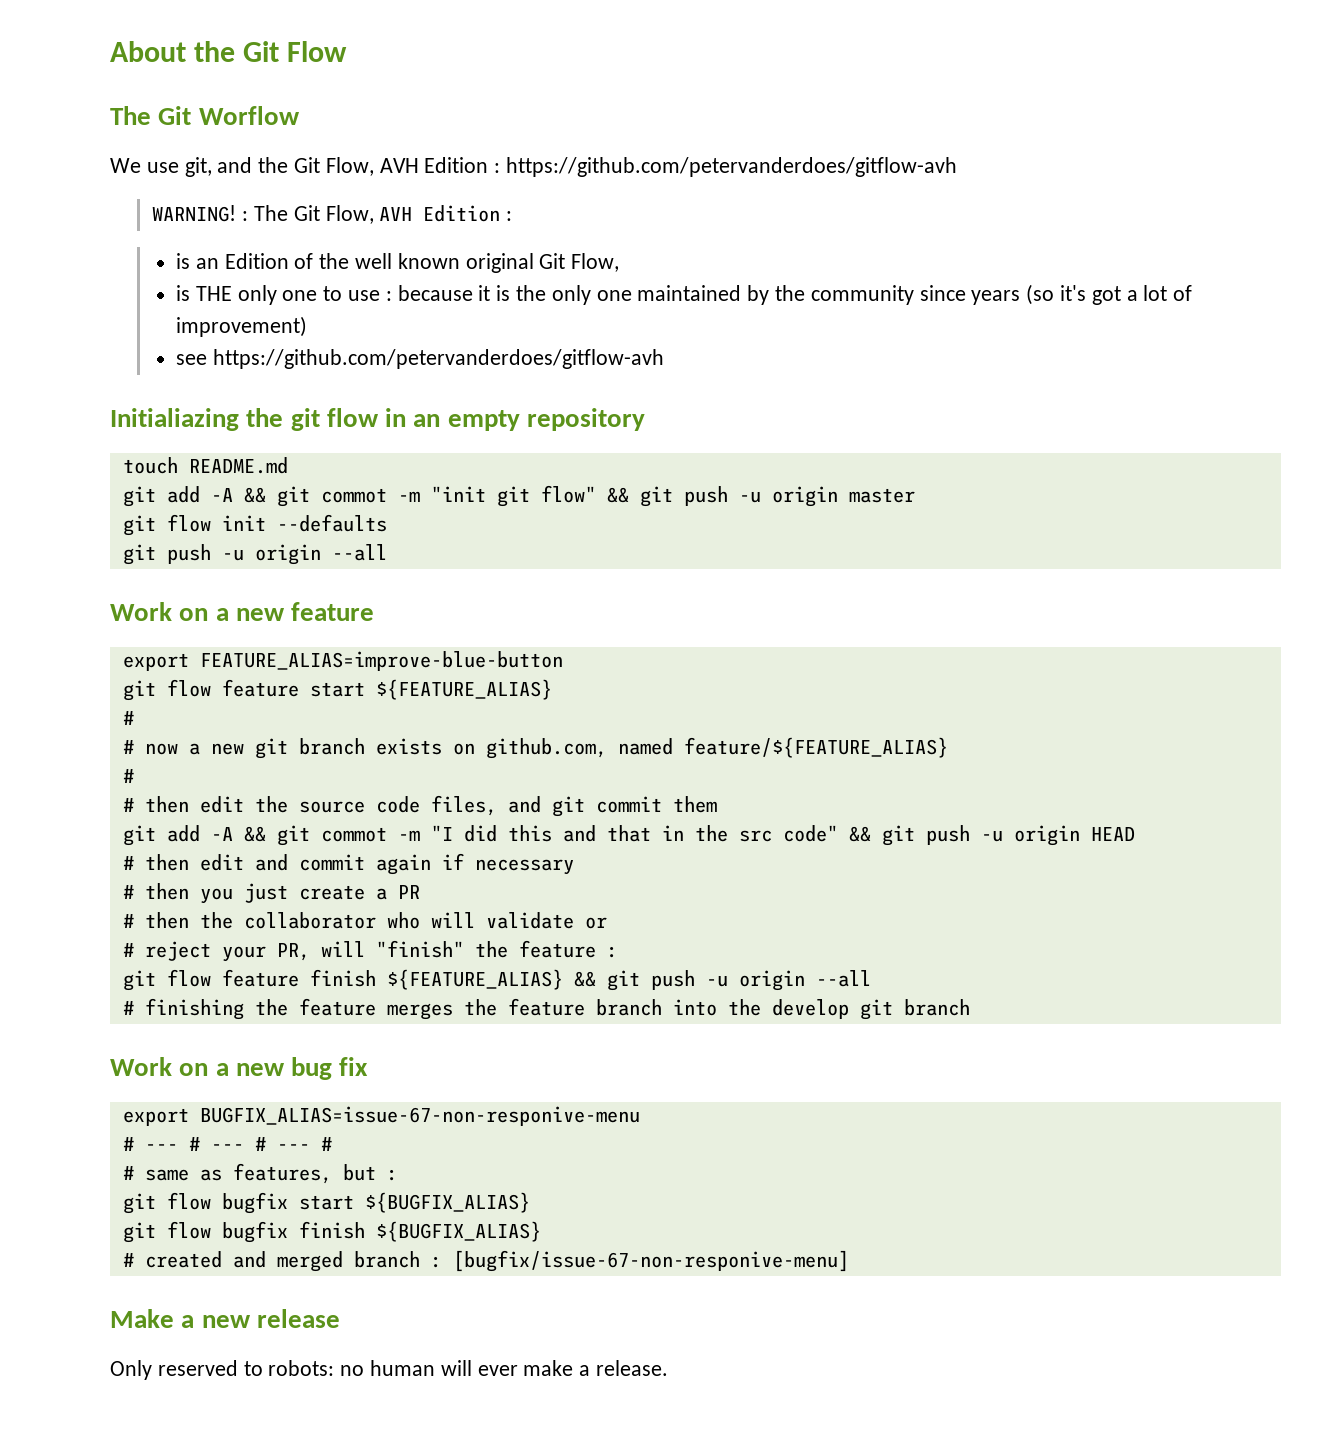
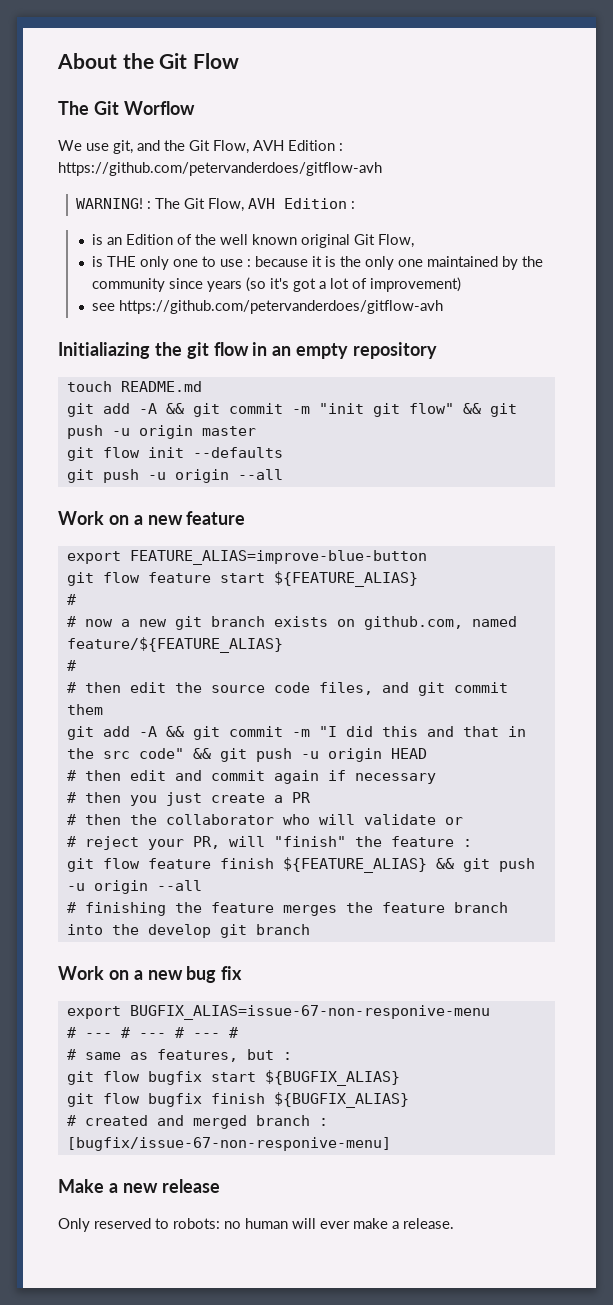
[320,488,387,503] commot -> [228,403,283,414] commit
[320,827,387,842] commot -> [228,726,283,737] commit

